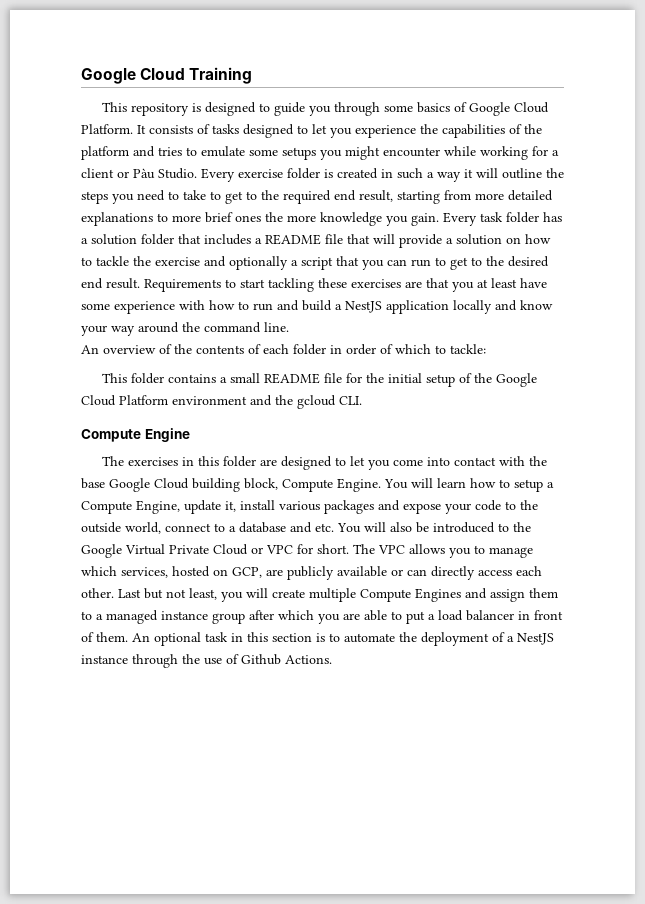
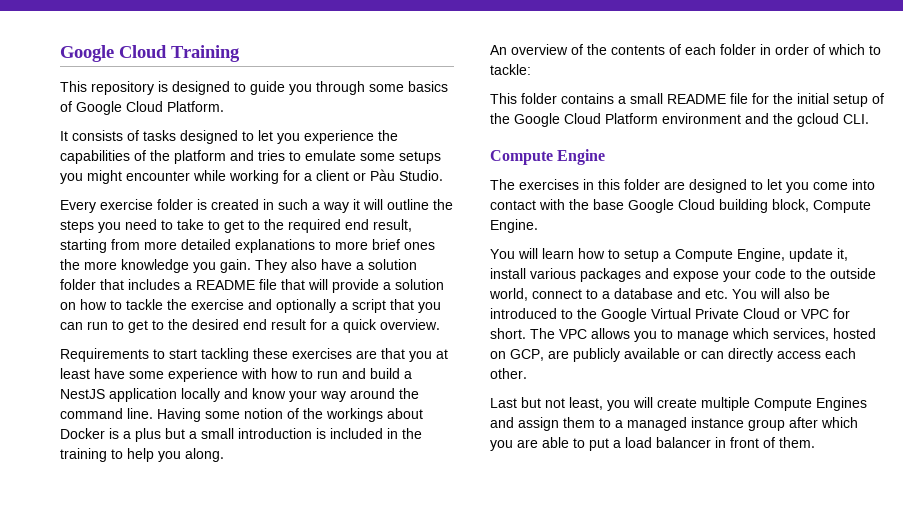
(133, 129) none -> (224, 106) //
(197, 173) none -> (443, 175) //
[443,212,562,226] Every task folder has -> [255,259,352,273] They also have
[106,278,140,289] result. -> [271,319,440,333] result for a quick overview. //
(289, 327) none -> [157,408,423,422] [60,428,422,442] [60,448,224,462] Having some notion of the workings about Docker is a plus but a small introduction is included in the training to help you along.
(381, 485) none -> (538, 226) //
(114, 593) none -> (527, 373) //
[132,632,554,646] [81,654,332,668] An optional task in this section is to automate the deployment of a NestJS instance through the use of Github Actions. -> (815, 442) none

